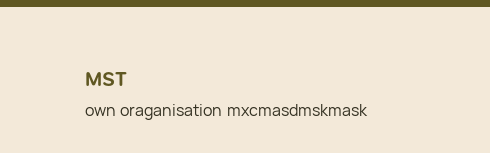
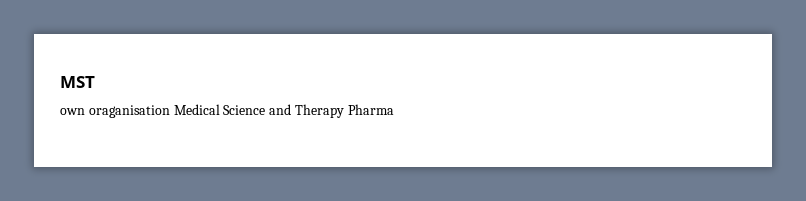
[226,104,368,116] mxcmasdmskmask -> [173,104,394,118] Medical Science and Therapy Pharma

